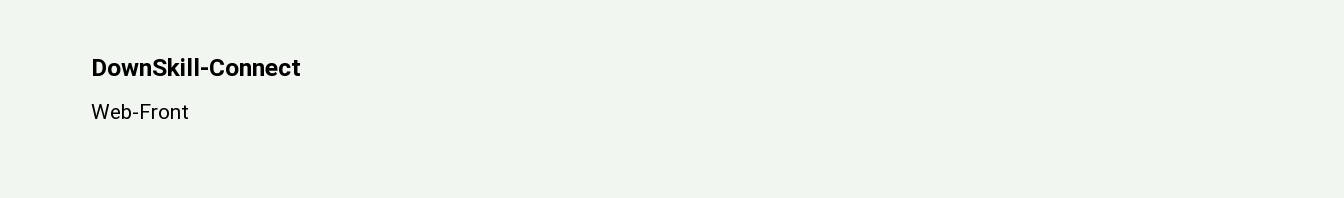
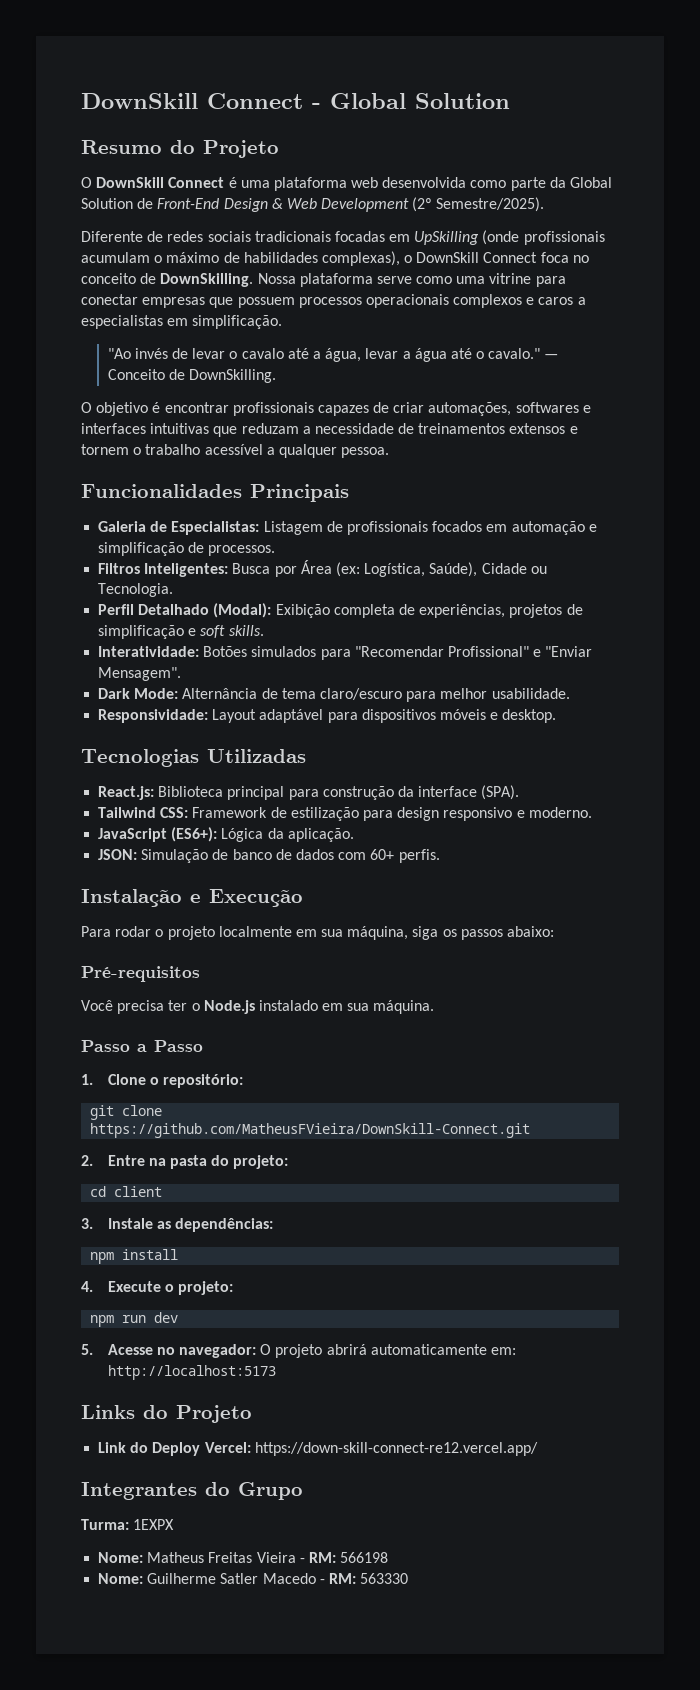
[91,58,301,76] [91,104,189,119] DownSkill-Connect // Web-Front -> [81,93,510,109] [81,140,279,158] [81,177,613,191] [81,197,545,212] [81,230,605,245] [81,251,589,266] [81,273,566,287] [81,294,586,308] [81,315,283,329] [107,348,559,362] [107,369,277,383] [81,402,591,416] [81,423,578,437] [81,444,390,458] [81,484,349,502] [98,521,597,535] [98,542,276,556] [98,560,547,577] [98,583,174,597] [98,603,583,618] [98,625,264,639] [98,646,593,660] [98,667,182,681] [98,688,570,702] [98,709,557,723] [81,749,306,767] [98,785,520,800] [98,807,592,821] [98,827,354,842] [98,849,440,863] [81,889,303,907] [81,926,555,940] [81,966,200,982] [81,1000,435,1014] [81,1040,203,1052] [81,1074,244,1088] [90,1105,163,1120] [90,1123,531,1138] [81,1155,289,1169] [90,1186,163,1197] [81,1218,274,1232] [90,1249,179,1264] [81,1281,234,1295] [90,1312,179,1327] [81,1344,516,1358] [107,1365,276,1380] [81,1405,252,1423] [98,1442,538,1456] [81,1482,303,1500] [81,1519,175,1530] [98,1552,389,1563] [98,1573,409,1584] DownSkill Connect - Global Solution // Resumo do Projeto // O DownSkill Connect é uma plataforma web desenvolvida como parte da Global Solution de Front-End Design & Web Development (2º Semestre/2025). // Diferente de redes sociais tradicionais focadas em UpSkilling (onde profissionais acumulam o máximo de habilidades complexas), o DownSkill Connect foca no conceito de DownSkilling. Nossa plataforma serve como uma vitrine para conectar empresas que possuem processos operacionais complexos e caros a especialistas em simplificação. // "Ao invés de levar o cavalo até a água, levar a água até o cavalo." — Conceito de DownSkilling. // O objetivo é encontrar profissionais capazes de criar automações, softwares e interfaces intuitivas que reduzam a necessidade de treinamentos extensos e tornem o trabalho acessível a qualquer pessoa. // Funcionalidades Principais // Galeria de Especialistas: Listagem de profissionais focados em automação e simplificação de processos. // Filtros Inteligentes: Busca por Área (ex: Logística, Saúde), Cidade ou Tecnologia. // Perfil Detalhado (Modal): Exibição completa de experiências, projetos de simplificação e soft skills. // Interatividade: Botões simulados para "Recomendar Profissional" e "Enviar Mensagem". // Dark Mode: Alternância de tema claro/escuro para melhor usabilidade. // Responsividade: Layout adaptável para dispositivos móveis e desktop. // Tecnologias Utilizadas // React.js: Biblioteca principal para construção da interface (SPA). // Tailwind CSS: Framework de estilização para design responsivo e moderno. // JavaScript (ES6+): Lógica da aplicação. // JSON: Simulação de banco de dados com 60+ perfis. // Instalação e Execução // Para rodar o projeto localmente em sua máquina, siga os passos abaixo: // Pré-requisitos // Você precisa ter o Node.js instalado em sua máquina. // Passo a Passo // 1. Clone o repositório: // git clone https://github.com/MatheusFVieira/DownSkill-Connect.git // 2. Entre na pasta do projeto: // cd client // 3. Instale as dependências: // npm install // 4. Execute o projeto: // npm run dev // 5. Acesse no navegador: O projeto abrirá automaticamente em: http://localhost:5173 // Links do Projeto // Link do Deploy Vercel: https://down-skill-connect-re12.vercel.app/ // Integrantes do Grupo // Turma: 1EXPX // Nome: Matheus Freitas Vieira - RM: 566198 // Nome: Guilherme Satler Macedo - RM: 563330

